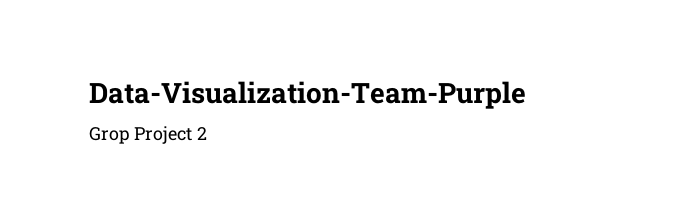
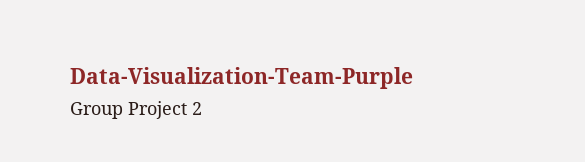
[89,127,129,144] Grop -> [70,102,123,119] Group

